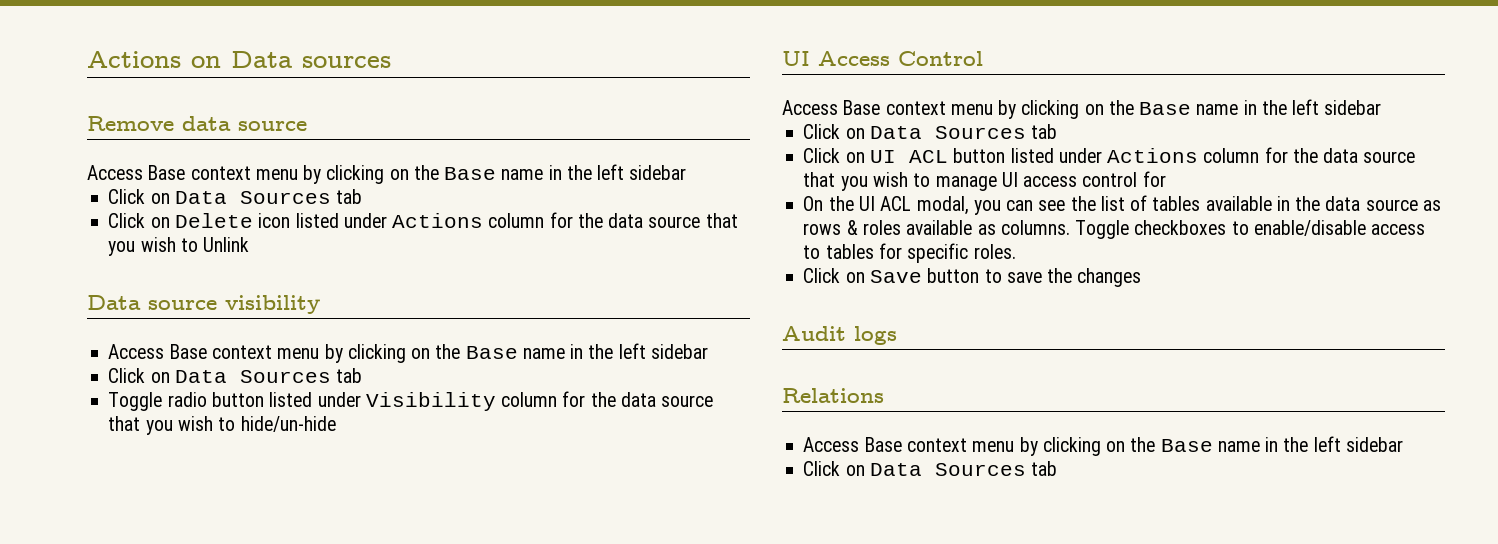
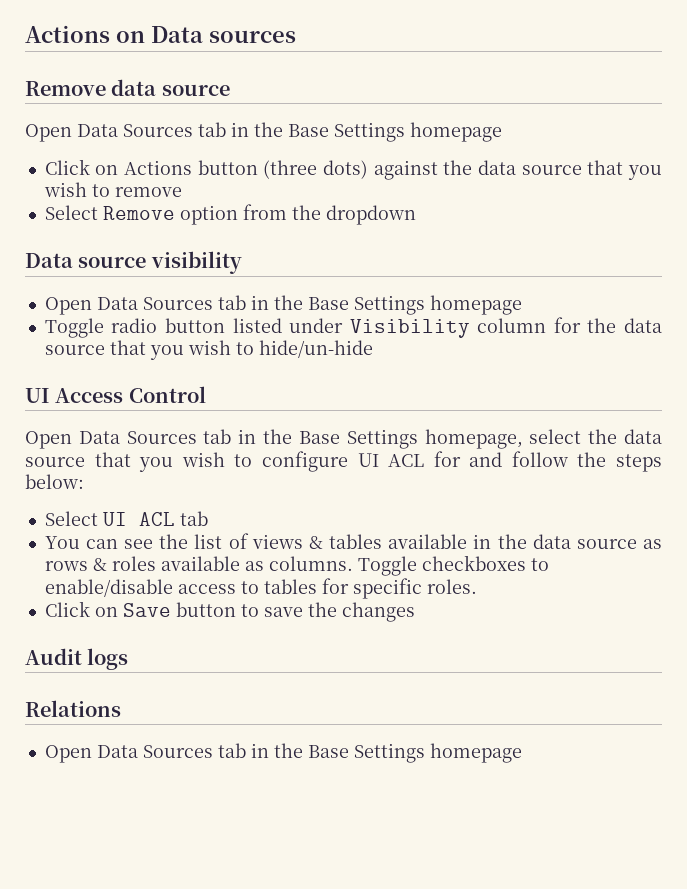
[87,164,687,184] [108,189,363,204] [108,212,738,228] [108,237,250,256] [87,295,320,314] [108,343,708,363] [108,368,363,383] Access Base context menu by clicking on the Base name in the left sidebar // Click on Data Sources tab // Click on Delete icon listed under Actions column for the data source that you wish to Unlink // Data source visibility // Access Base context menu by clicking on the Base name in the left sidebar // Click on Data Sources tab -> [25,122,502,142] [44,159,663,180] [43,182,182,197] [44,204,416,225] [25,251,242,274] [44,295,522,315] Open Data Sources tab in the Base Settings homepage // Click on Actions button (three dots) against the data source that you wish to remove // Select Remove option from the dropdown // Data source visibility // Open Data Sources tab in the Base Settings homepage
[782,99,1382,119] [803,124,1058,139] [803,147,1416,163] [803,171,1166,191] [803,196,1001,215] Access Base context menu by clicking on the Base name in the left sidebar // Click on Data Sources tab // Click on UI ACL button listed under Actions column for the data source that you wish to manage UI access control for // On the UI ACL modal, you -> [25,429,662,449] [25,451,662,472] [25,474,84,489] [44,511,208,526] [44,536,80,549] Open Data Sources tab in the Base Settings homepage, select the data source that you wish to configure UI ACL for and follow the steps below: // Select UI ACL tab // You
(1148, 203) none -> [251,534,323,549] views &
[803,436,1403,456] [803,461,1058,476] Access Base context menu by clicking on the Base name in the left sidebar // Click on Data Sources tab -> [44,743,522,763] Open Data Sources tab in the Base Settings homepage

